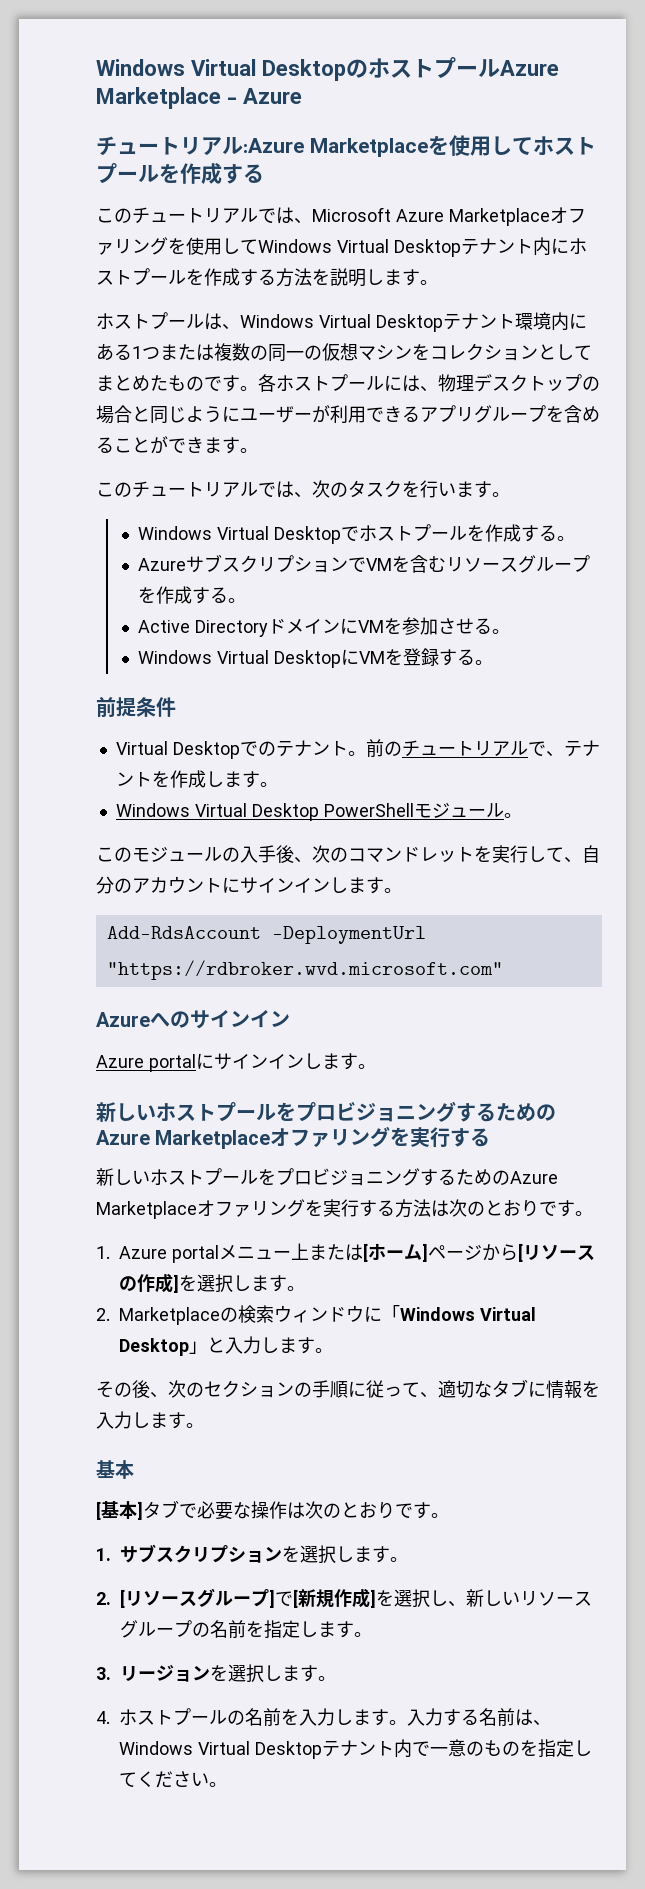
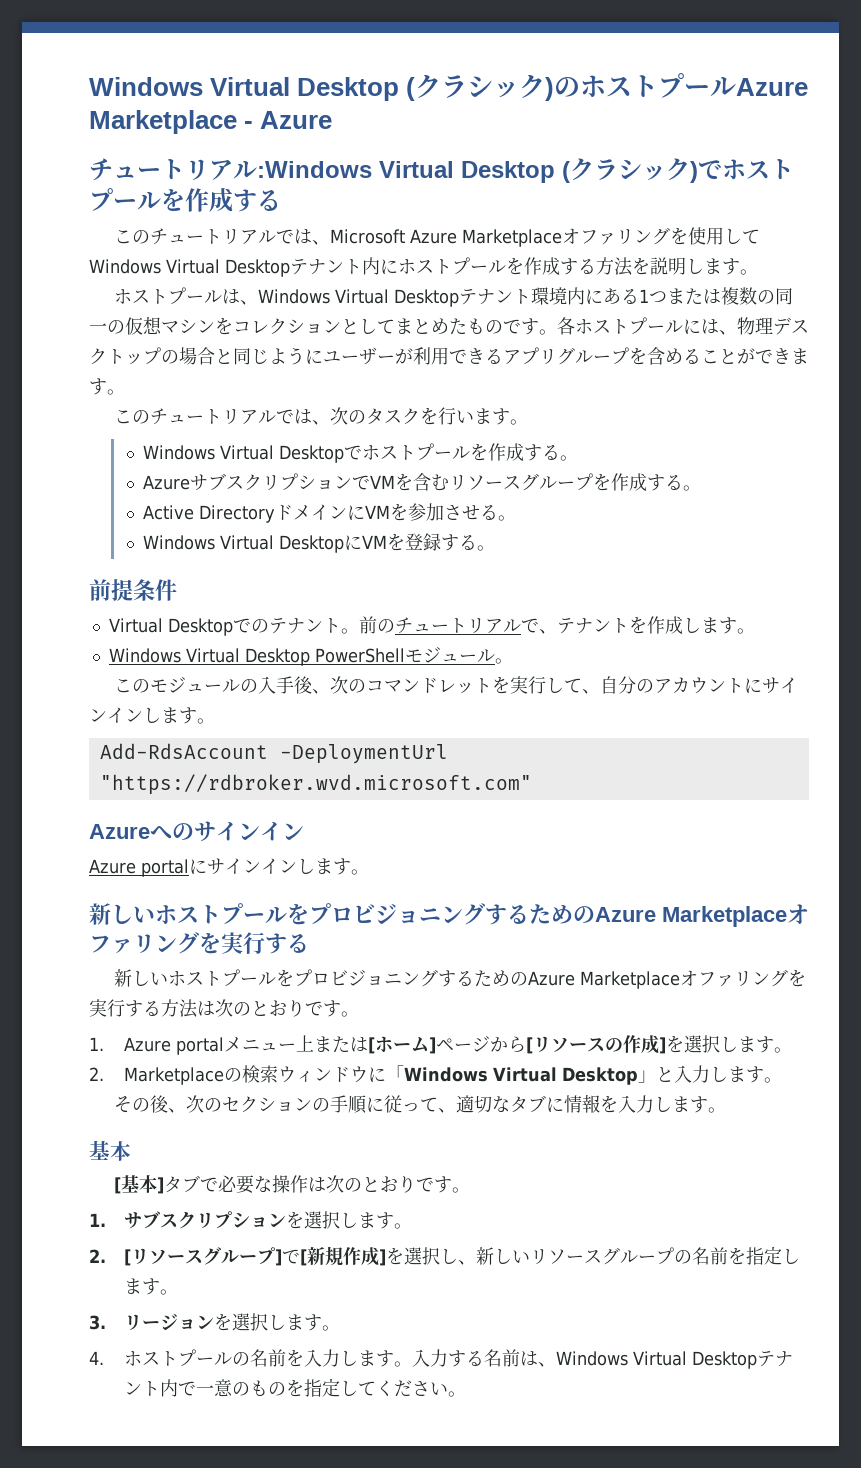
[96,59,346,81] Windows Virtual Desktop -> [89,74,555,101] Windows Virtual Desktop (クラシック)
[243,135,533,157] :Azure Marketplaceを使用して -> [257,158,722,183] :Windows Virtual Desktop (クラシック)で

